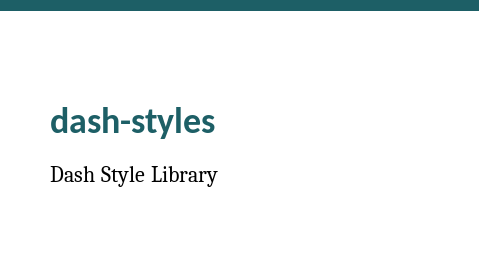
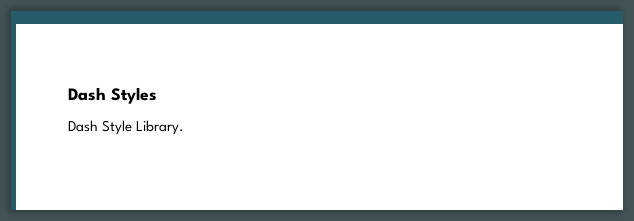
[50,107,215,139] dash-styles -> [68,87,157,104] Dash Styles
[150,166,218,187] Library -> [136,120,185,135] Library.

